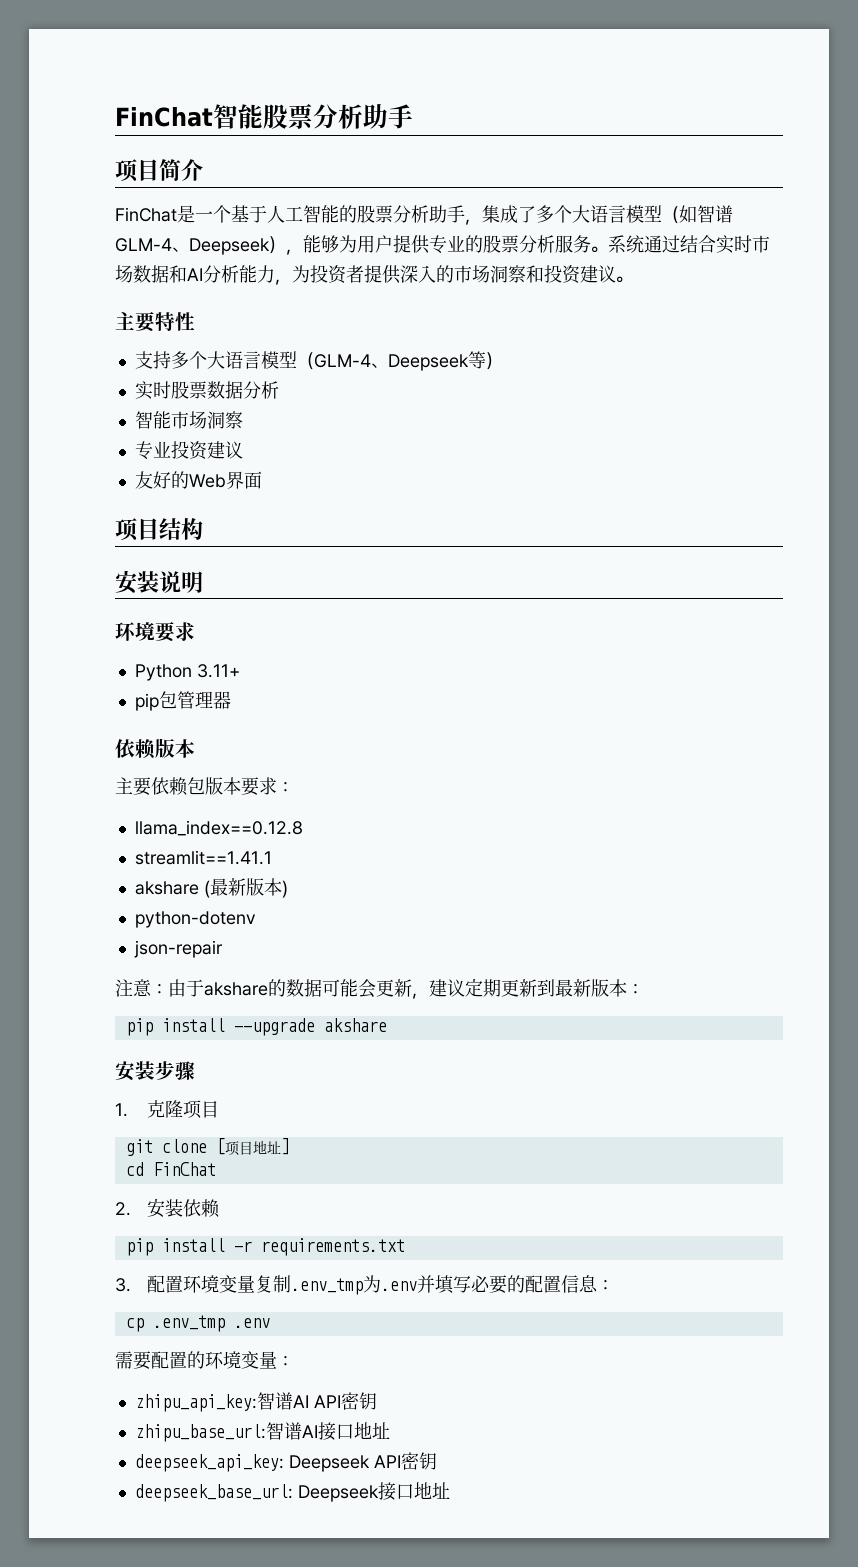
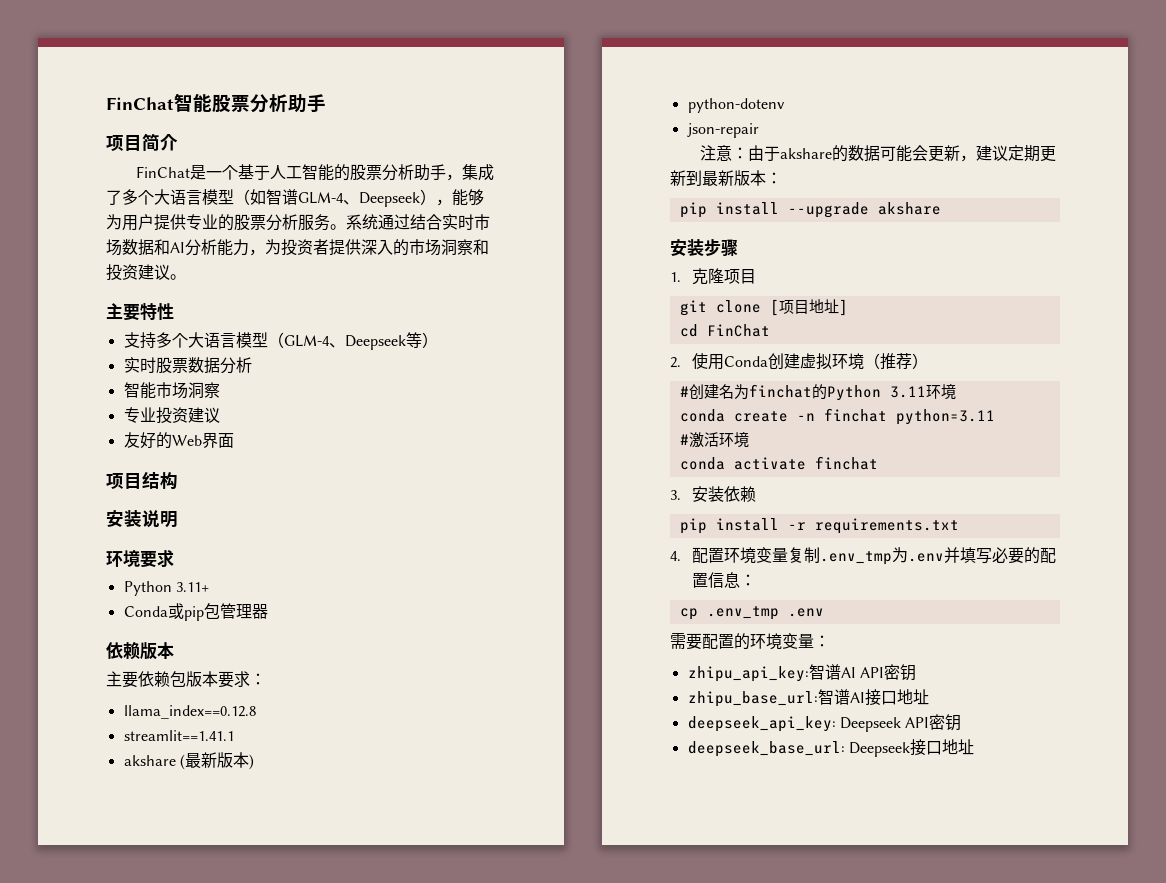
(240, 671) none -> [123,603,184,619] Conda或
(131, 1209) none -> [692,353,929,370] [679,384,956,401] [679,408,995,425] [679,432,749,448] [679,456,878,470] [670,490,681,500] 使用Conda创建虚拟环境（推荐） // #创建名为finchat的Python 3.11环境 // conda create -n finchat python=3.11 // #激活环境 // conda activate finchat // 3.
[115,1278,131,1292] 3. -> [670,551,681,561] 4.

